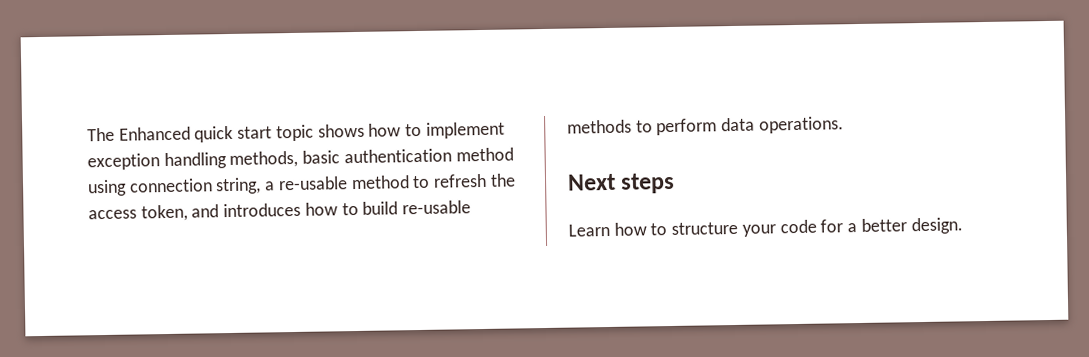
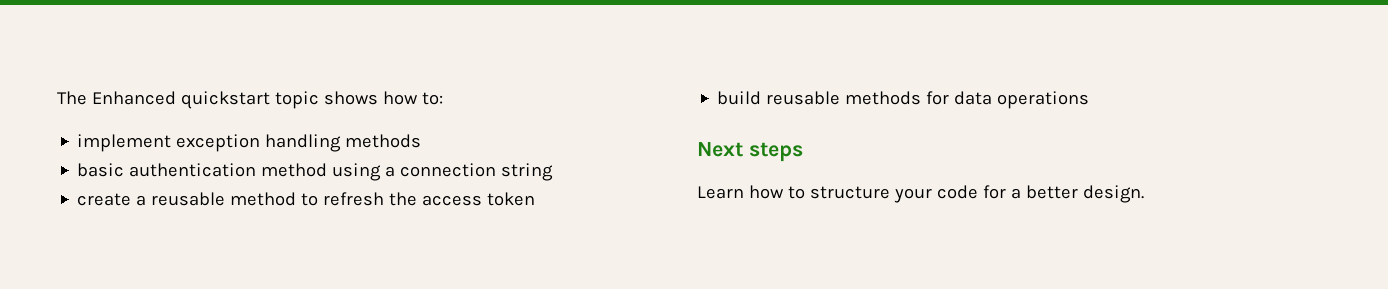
[194,125,273,143] quick start -> [180,91,270,109] quickstart
[405,123,423,137] to -> [421,92,443,105] to: //
[229,150,299,168] methods, -> [345,134,422,148] methods //
[128,176,348,195] connection string, a re-usable -> [385,163,554,181] [77,192,226,206] a connection string // create a reusable
[140,200,472,222] [567,116,844,136] token, and introduces how to build re-usable methods to perform data operations. -> [487,192,536,206] [717,91,1090,109] token // build reusable methods for data operations

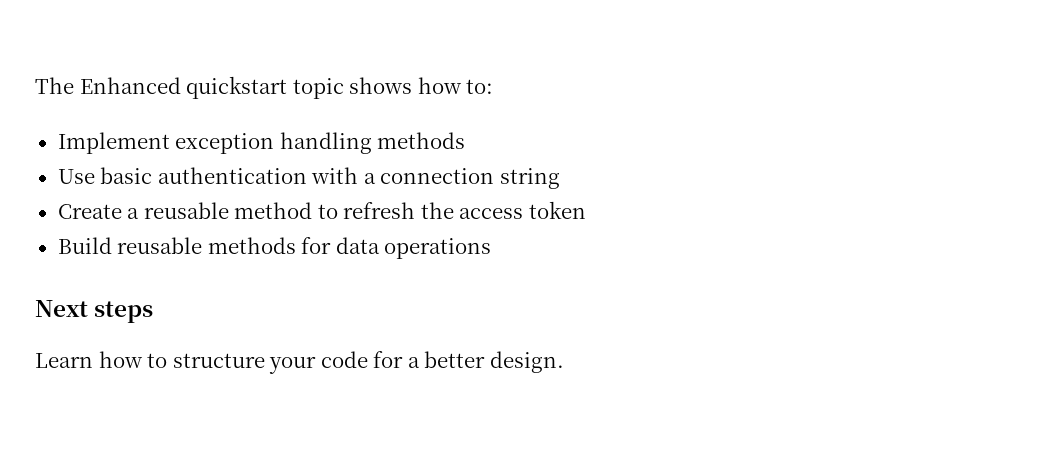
[77,134,172,152] implement -> [57,132,170,154] Implement
(422, 141) none -> [57,169,95,184] Use
[261,163,382,181] method using -> [311,167,359,184] with
[77,193,132,206] create -> [57,204,122,219] Create
[717,91,762,105] build -> [57,237,112,254] Build

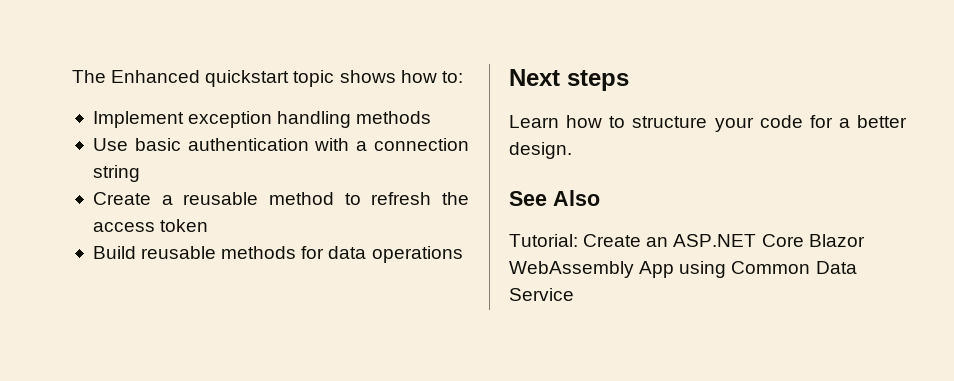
(564, 362) none -> [509,190,600,206] [509,234,865,247] [509,261,857,278] [509,288,574,301] // See Also // Tutorial: Create an ASP.NET Core Blazor WebAssembly App using Common Data Service

